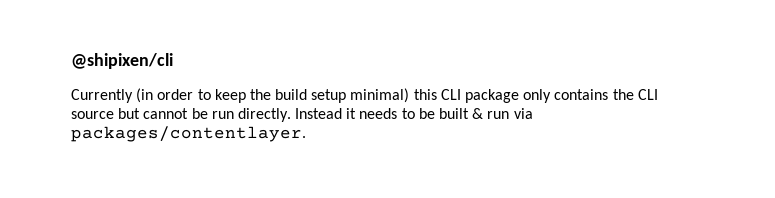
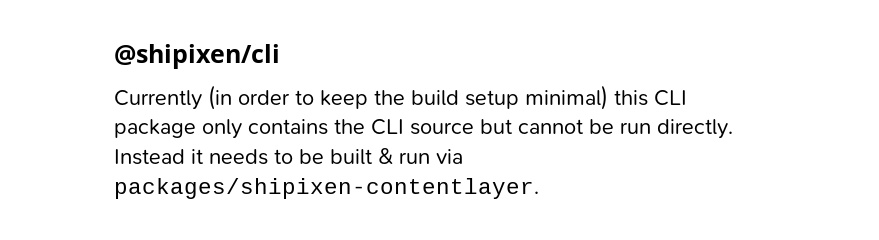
[71,126,306,142] packages/contentlayer. -> [114,178,539,199] packages/shipixen-contentlayer.

